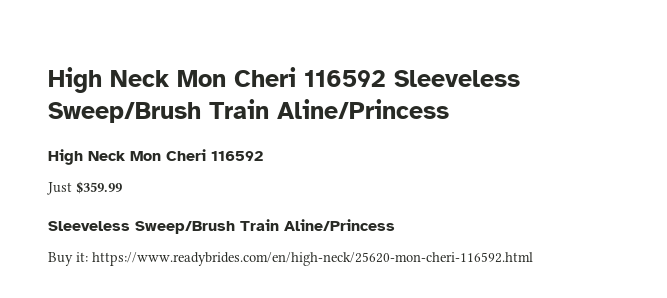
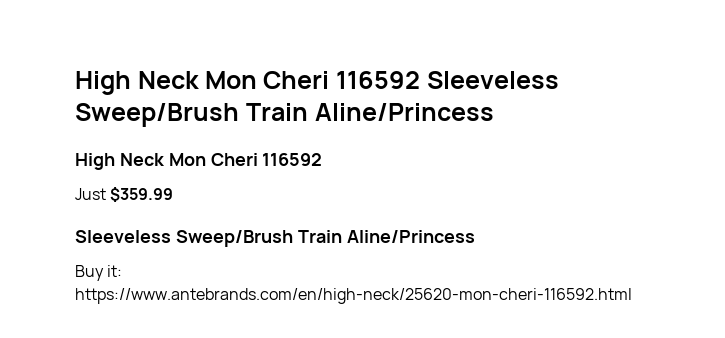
[92,252,533,266] https://www.readybrides.com/en/high-neck/25620-mon-cheri-116592.html -> [75,288,632,304] https://www.antebrands.com/en/high-neck/25620-mon-cheri-116592.html

